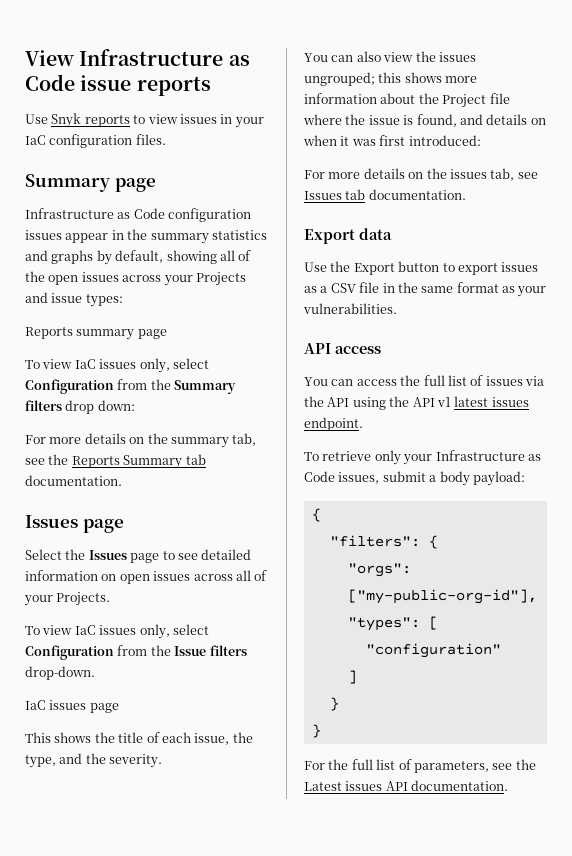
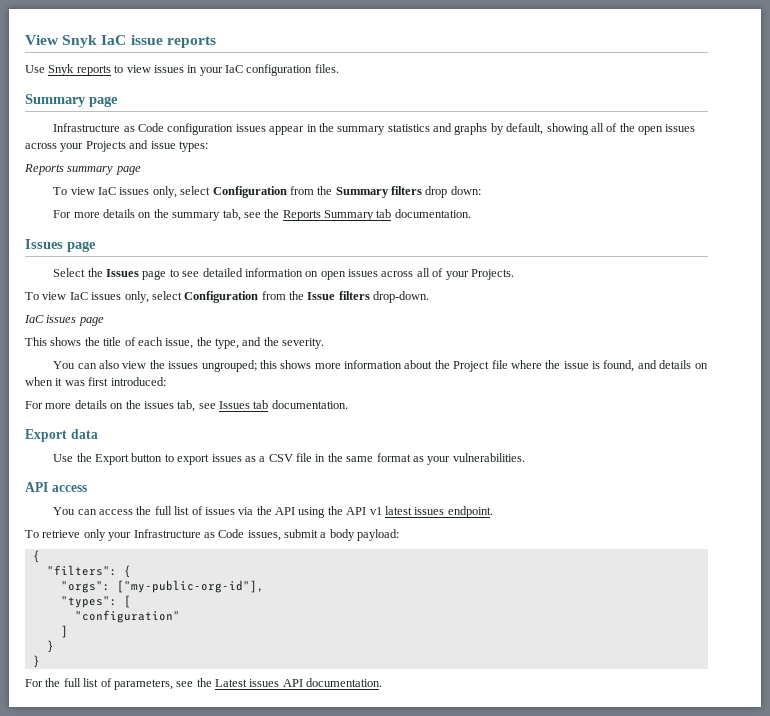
[79,49,250,66] [25,74,75,91] Infrastructure as Code -> [62,35,127,48] Snyk IaC

